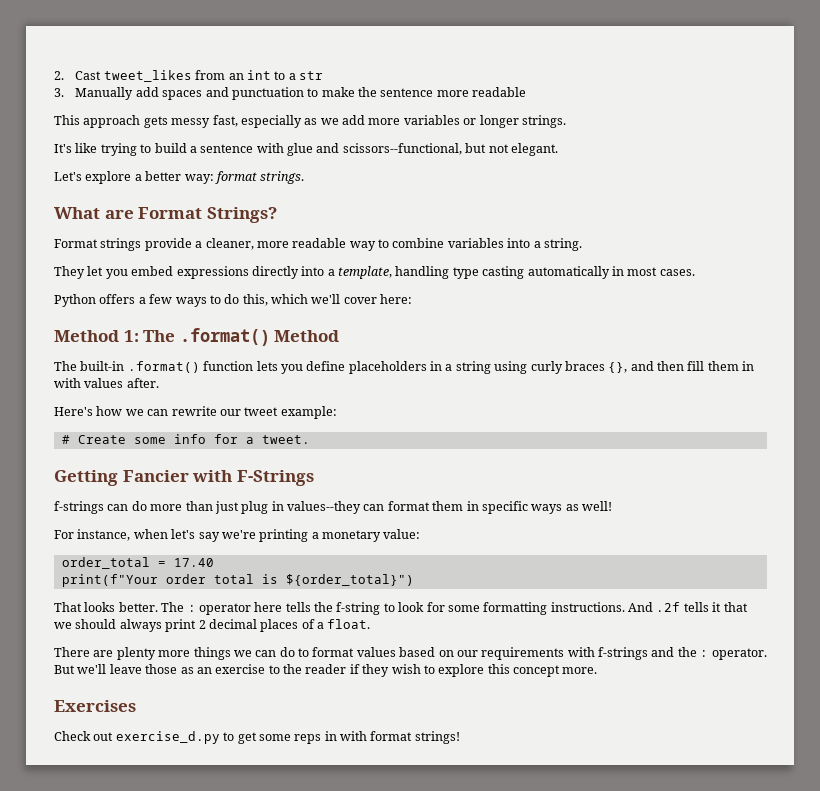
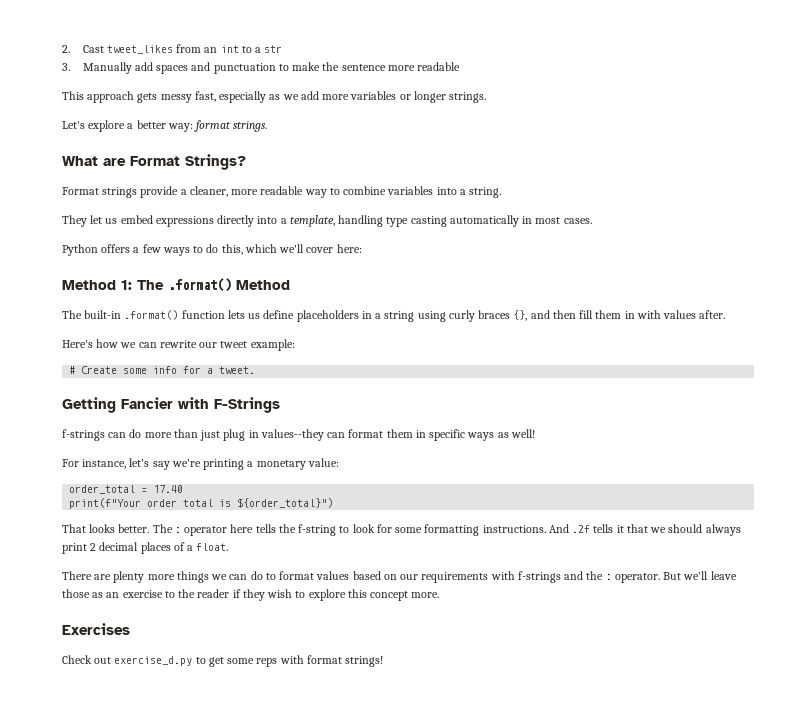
[54,143,558,156] // It's like trying to build a sentence with glue and scissors--functional, but not elegant. -> (487, 97) none
[105,269,128,279] you -> [105,218,118,224] us
[280,364,303,374] you -> [248,313,261,319] us
[133,529,168,539] when -> (127, 464) none
[324,731,337,741] in -> (278, 662) none

